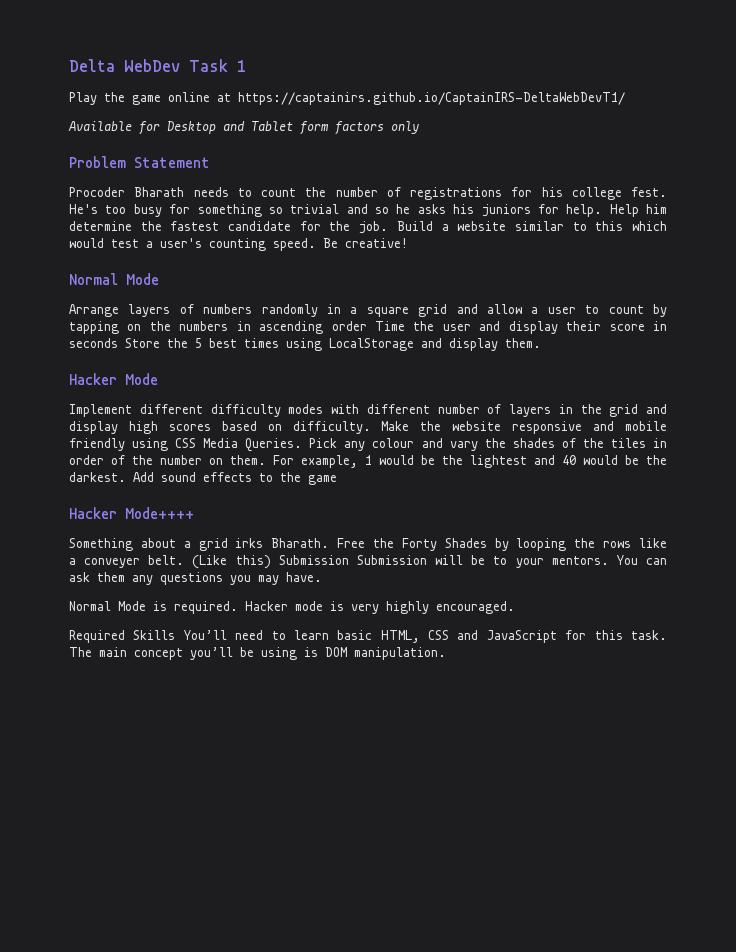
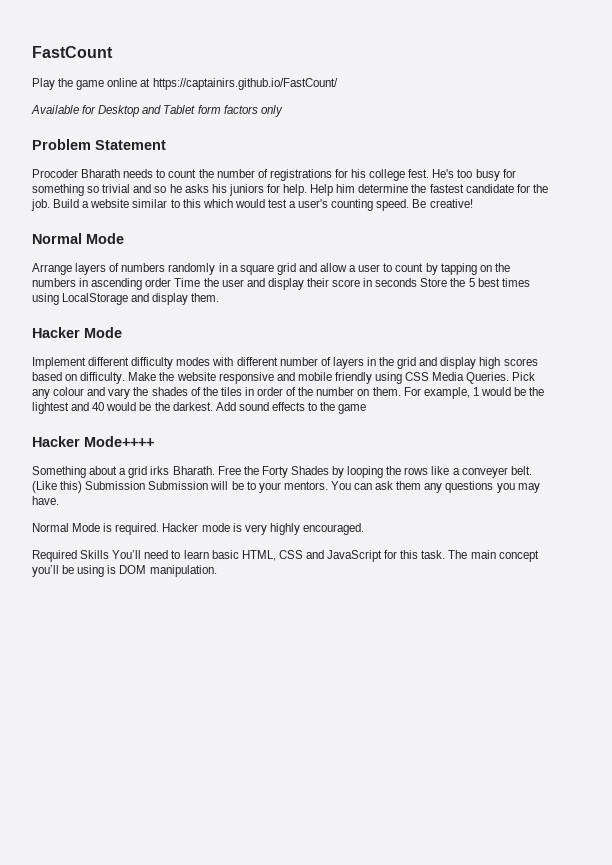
[69,59,246,72] Delta WebDev Task 1 -> [32,46,113,58] FastCount
[238,92,625,105] https://captainirs.github.io/CaptainIRS-DeltaWebDevT1/ -> [152,78,338,90] https://captainirs.github.io/FastCount/

